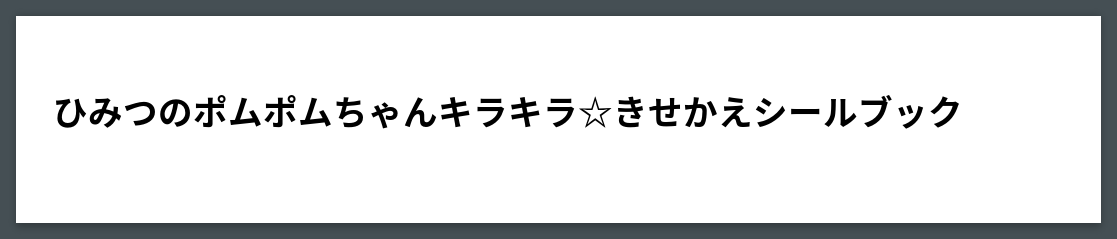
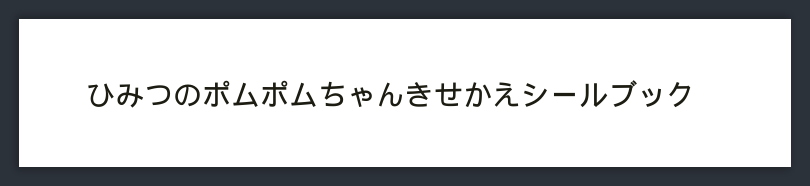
[438,96,613,128] キラキラ☆ -> (405, 94) none

